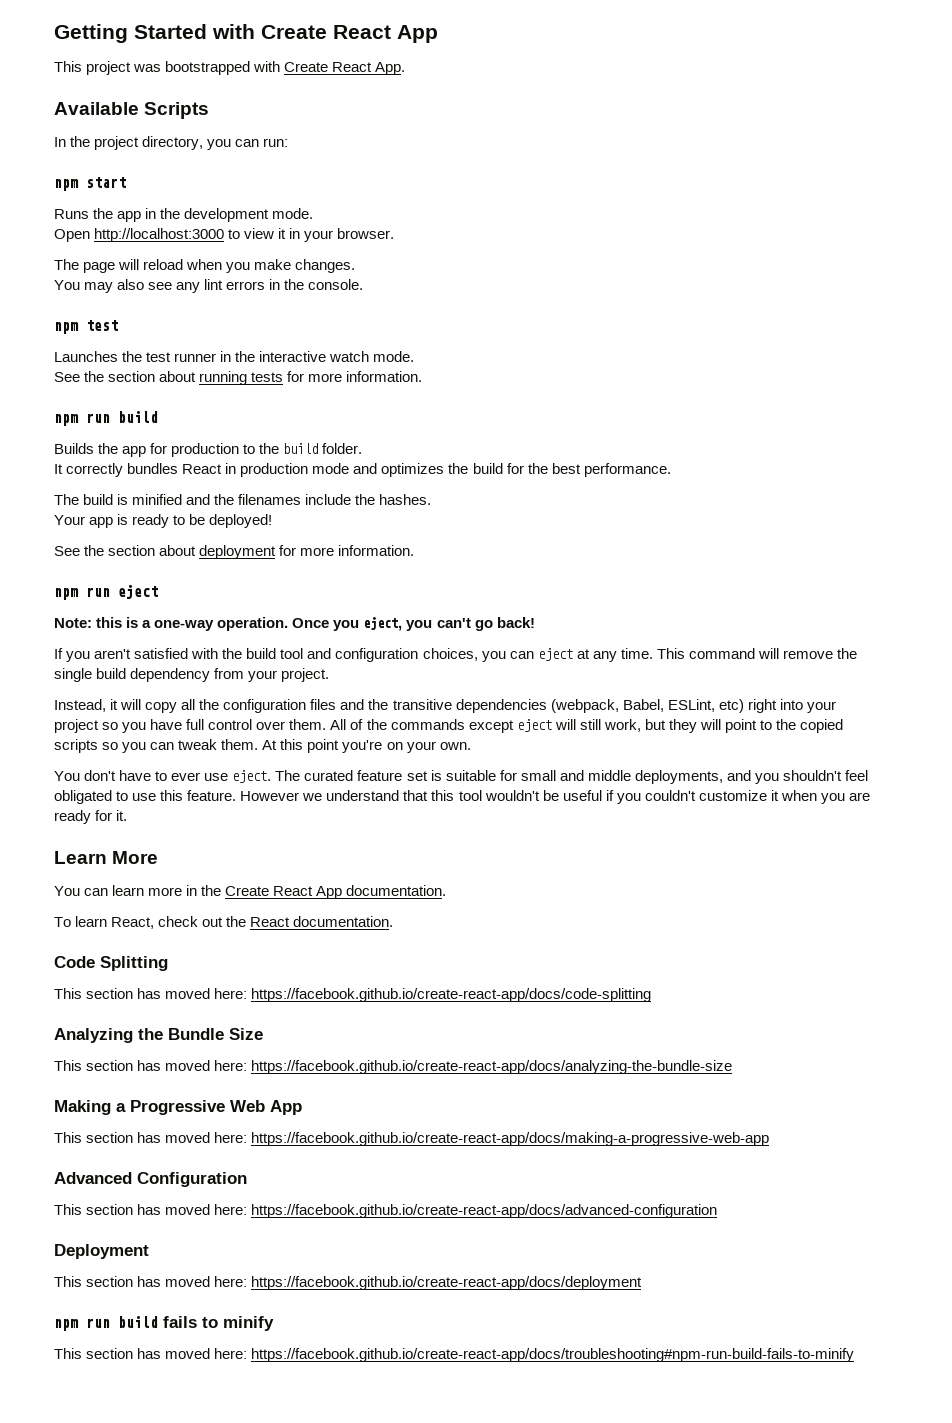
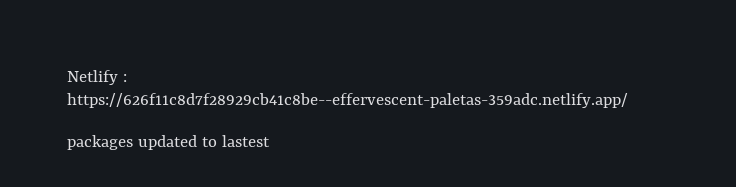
[54,24,438,43] [54,61,406,75] [54,102,210,119] [54,136,289,150] [54,177,126,191] [54,208,314,222] [54,228,395,242] [54,259,356,273] [54,279,364,293] [54,320,118,334] [54,351,415,362] [54,371,423,385] [54,411,158,426] [54,443,363,457] [54,463,671,477] [54,494,432,505] [54,514,273,528] [54,545,415,559] [54,584,158,600] [54,617,535,631] [54,648,858,662] [54,668,330,682] [54,699,836,713] [54,719,844,733] [54,739,471,753] [54,770,869,784] [54,790,871,804] [54,810,128,824] [54,851,159,864] [54,885,447,899] [54,916,394,929] [54,956,168,971] [54,988,652,1002] [54,1028,263,1043] [54,1060,733,1074] [54,1100,302,1115] [54,1132,770,1146] [54,1172,247,1187] [54,1204,718,1218] [54,1244,149,1259] [54,1276,643,1290] [54,1316,274,1331] [54,1348,855,1362] Getting Started with Create React App // This project was bootstrapped with Create React App. // Available Scripts // In the project directory, you can run: // npm start // Runs the app in the development mode. // Open http://localhost:3000 to view it in your browser. // The page will reload when you make changes. // You may also see any lint errors in the console. // npm test // Launches the test runner in the interactive watch mode. // See the section about running tests for more information. // npm run build // Builds the app for production to the build folder. // It correctly bundles React in production mode and optimizes the build for the best performance. // The build is minified and the filenames include the hashes. // Your app is ready to be deployed! // See the section about deployment for more information. // npm run eject // Note: this is a one-way operation. Once you eject, you can't go back! // If you aren't satisfied with the build tool and configuration choices, you can eject at any time. This command will remove the single build dependency from your project. // Instead, it will copy all the configuration files and the transitive dependencies (webpack, Babel, ESLint, etc) right into your project so you have full control over them. All of the commands except eject will still work, but they will point to the copied scripts so you can tweak them. At this point you're on your own. // You don't have to ever use eject. The curated feature set is suitable for small and middle deployments, and you shouldn't feel obligated to use this feature. However we understand that this tool wouldn't be useful if you couldn't customize it when you are ready for it. // Learn More // You can learn more in the Create React App documentation. // To learn React, check out the React documentation. // Code Splitting // This section has moved here: https://facebook.github.io/create-react-app/docs/code-splitting // Analyzing the Bundle Size // This section has moved here: https://facebook.github.io/create-react-app/docs/analyzing-the-bundle-size // Making a Progressive Web App // This section has moved here: https://facebook.github.io/create-react-app/docs/making-a-progressive-web-app // Advanced Configuration // This section has moved here: https://facebook.github.io/create-react-app/docs/advanced-configuration // Deployment // This section has moved here: https://facebook.github.io/create-react-app/docs/deployment // npm run build fails to minify // This section has moved here: https://facebook.github.io/create-react-app/docs/troubleshooting#npm-run-build-fails-to-minify -> [67,70,127,85] [67,93,628,108] [67,135,270,150] Netlify : https://626f11c8d7f28929cb41c8be--effervescent-paletas-359adc.netlify.app/ // packages updated to lastest

